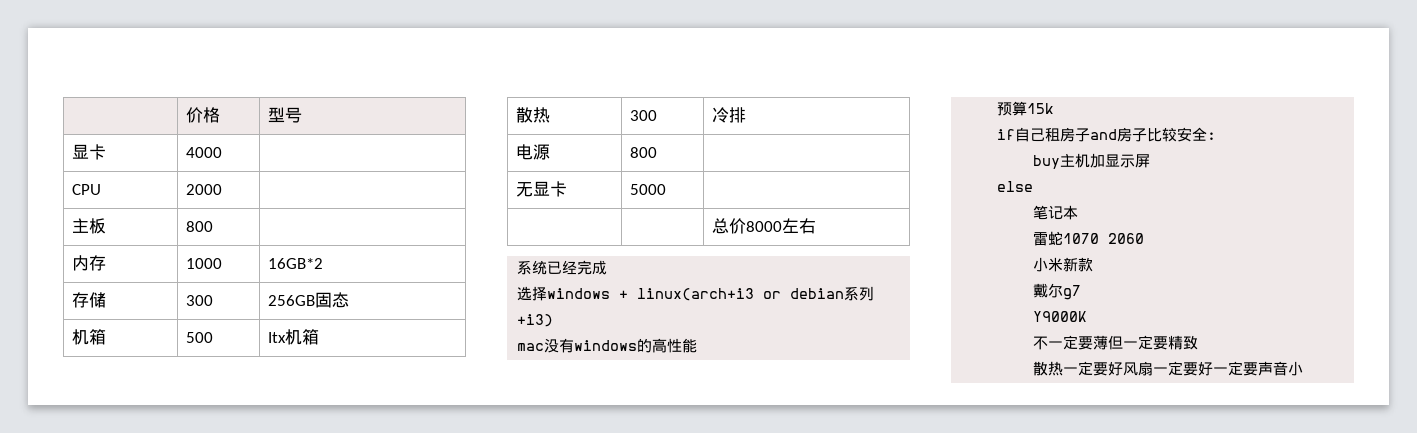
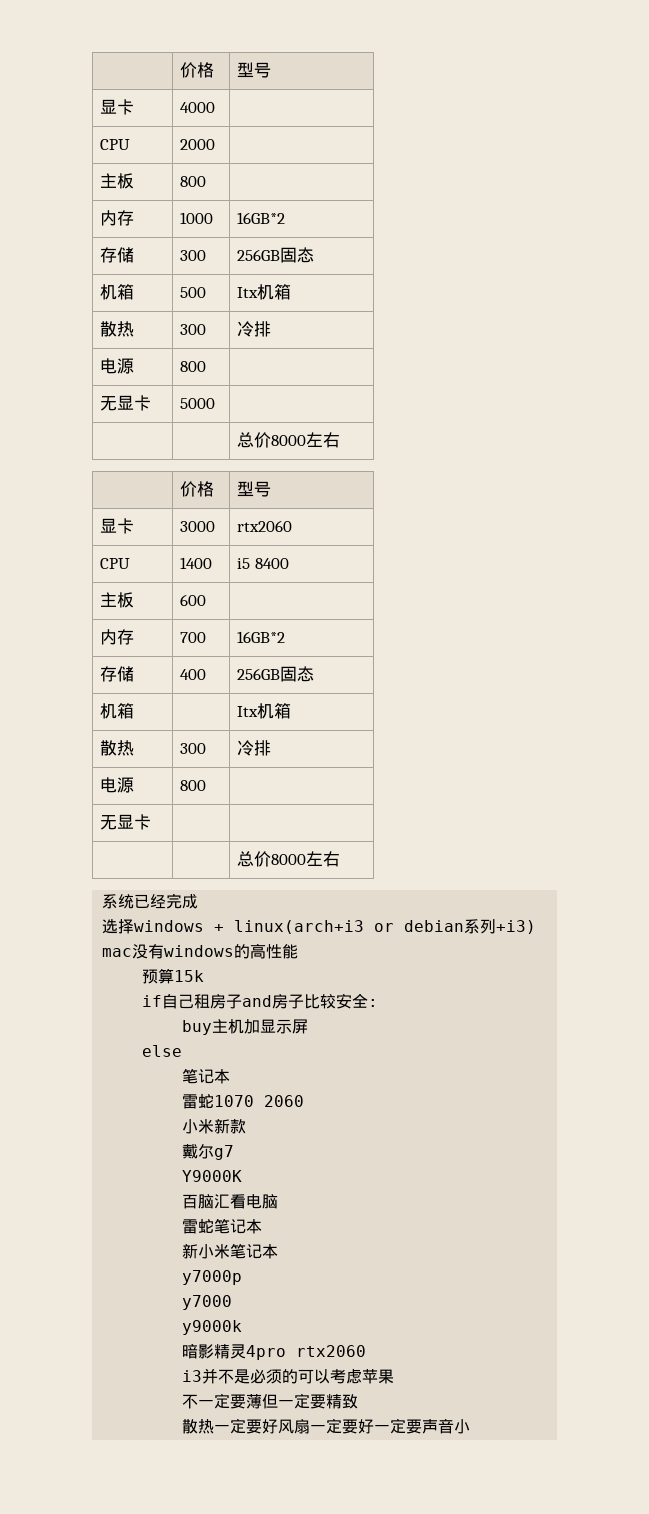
(816, 226) none -> [180,481,215,497] [237,481,272,497] [100,518,135,534] [180,521,216,532] [237,520,293,532] [100,558,131,569] [180,557,213,569] [237,558,289,569] [100,592,135,608] [180,594,207,606] [100,629,135,645] [180,632,207,643] [237,631,286,643] [100,666,135,682] [180,669,207,680] [237,666,315,682] [100,703,135,719] [237,703,292,719] [100,740,135,756] [180,743,207,754] [237,740,272,756] [100,777,135,793] [180,780,207,791] [100,814,152,830] [237,851,341,867] // | 价格 | 型号 // 显卡 | 3000 | rtx2060 // CPU | 1400 | i5 8400 // 主板 | 600 | // 内存 | 700 | 16GB*2 // 存储 | 400 | 256GB固态 // 机箱 | | Itx机箱 // 散热 | 300 | 冷排 // 电源 | 800 | // 无显卡 | | // | | 总价8000左右
(1088, 316) none -> [182,1194,279,1209] [182,1218,263,1234] [182,1243,279,1259] [182,1270,243,1285] [182,1295,233,1310] [182,1320,243,1335] [182,1343,367,1360] [182,1368,395,1384] // 百脑汇看电脑 // 雷蛇笔记本 // 新小米笔记本 // y7000p // y7000 // y9000k // 暗影精灵4pro rtx2060 // i3并不是必须的可以考虑苹果

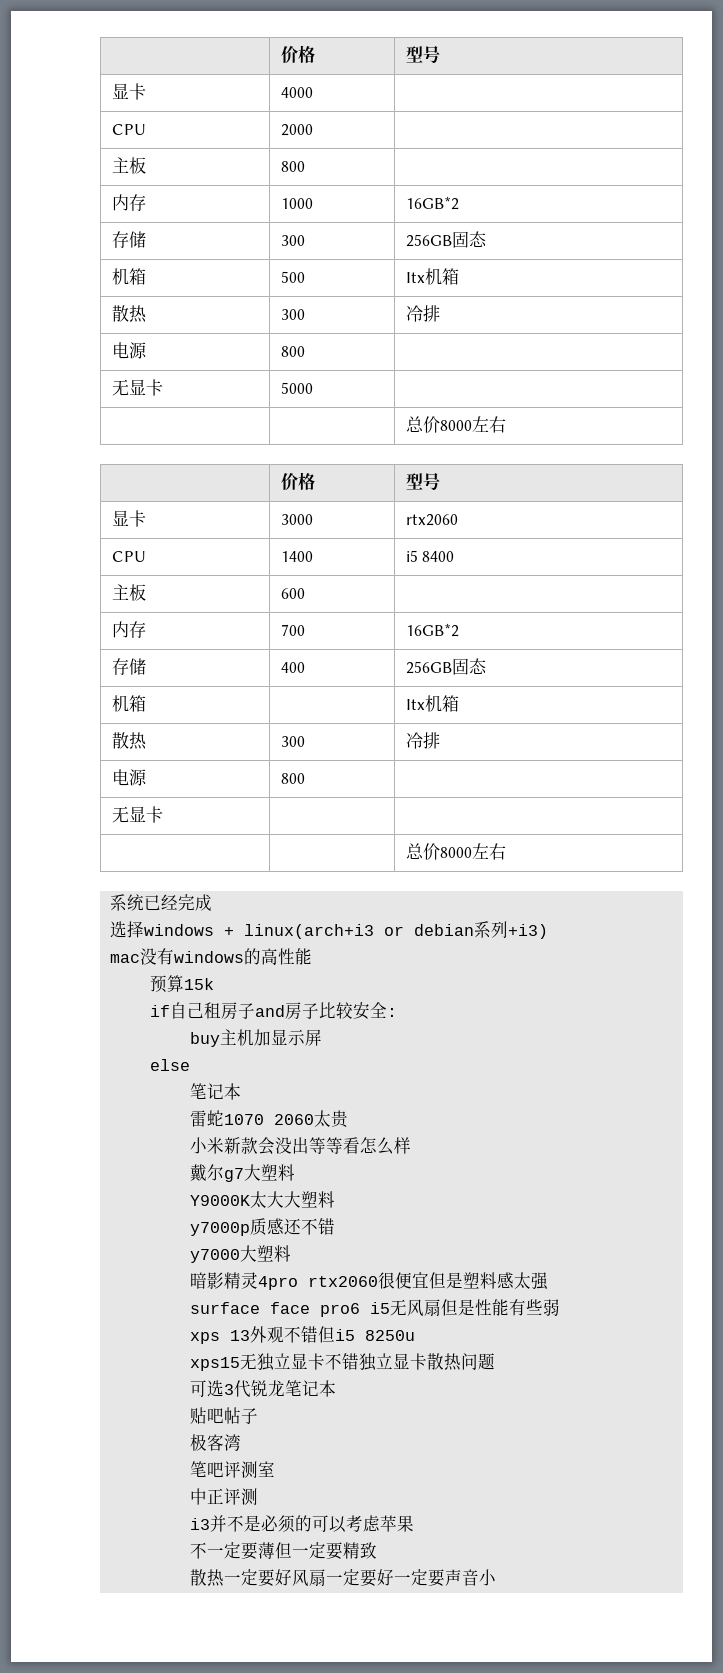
(305, 1101) none -> [314,1110,350,1128] 太贵
(247, 1126) none -> [258,1137,412,1155] 会没出等等看怎么样
(235, 1152) none -> [244,1164,296,1181] 大塑料
[182,1194,279,1209] [182,1218,263,1234] [182,1243,279,1259] // 百脑汇看电脑 // 雷蛇笔记本 // 新小米笔记本 -> [250,1191,336,1208] 太大大塑料
(243, 1277) none -> [250,1218,336,1236] 质感还不错
[182,1320,243,1335] // y9000k -> [240,1245,292,1262] 大塑料
(367, 1351) none -> [378,1272,549,1290] [190,1299,561,1317] [190,1326,416,1344] [190,1353,496,1371] [190,1380,337,1398] [190,1407,259,1424] [190,1434,242,1451] [190,1461,276,1478] [190,1488,259,1505] 很便宜但是塑料感太强 // surface face pro6 i5无风扇但是性能有些弱 // xps 13外观不错但i5 8250u // xps15无独立显卡不错独立显卡散热问题 // 可选3代锐龙笔记本 // 贴吧帖子 // 极客湾 // 笔吧评测室 // 中正评测

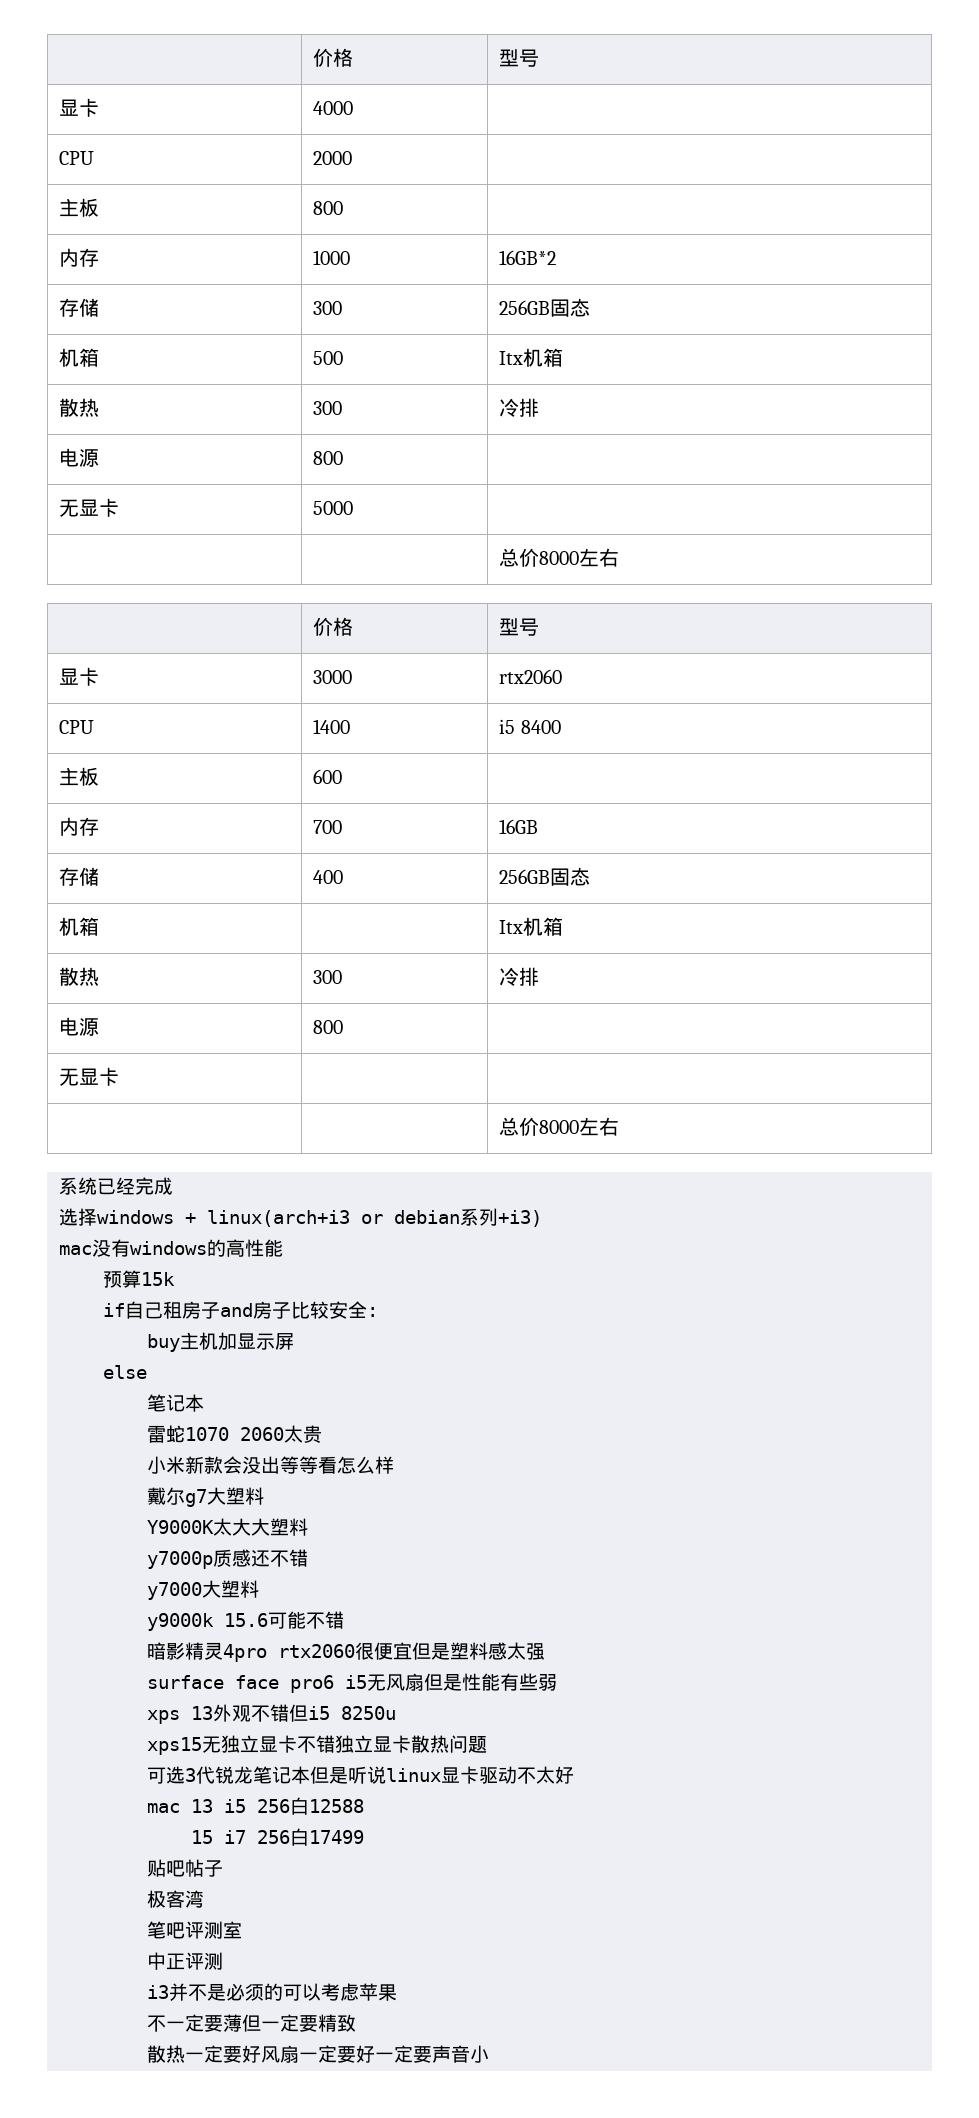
[405,623,459,637] 16GB*2 -> [499,819,539,834] 16GB
(292, 1253) none -> [147,1611,344,1631] // y9000k 15.6可能不错
(337, 1388) none -> [310,1766,574,1784] [147,1797,364,1815] [191,1828,364,1846] 但是听说linux显卡驱动不太好 // mac 13 i5 256白12588 // 15 i7 256白17499

